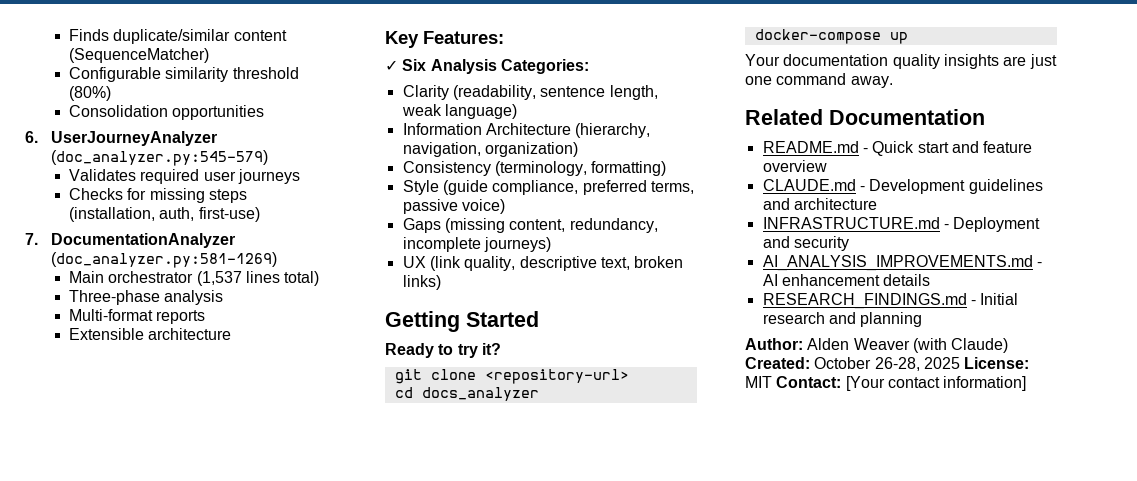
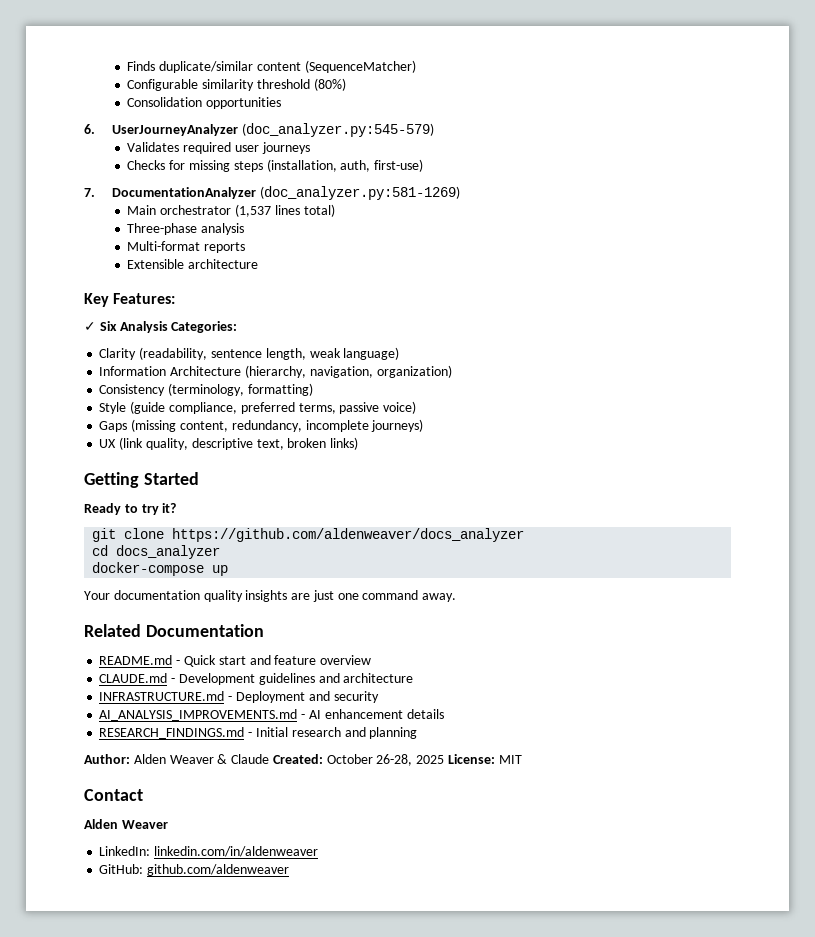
[484,369,629,384] <repository-url> -> [172,528,525,542] https://github.com/aldenweaver/docs_analyzer
[912,338,1009,353] (with Claude) -> [217,754,270,764] & Claude
[776,376,1027,391] Contact: [Your contact information] -> [84,789,143,801] [84,819,168,829] [99,846,319,857] [99,864,290,876] // Contact // Alden Weaver // LinkedIn: linkedin.com/in/aldenweaver // GitHub: github.com/aldenweaver

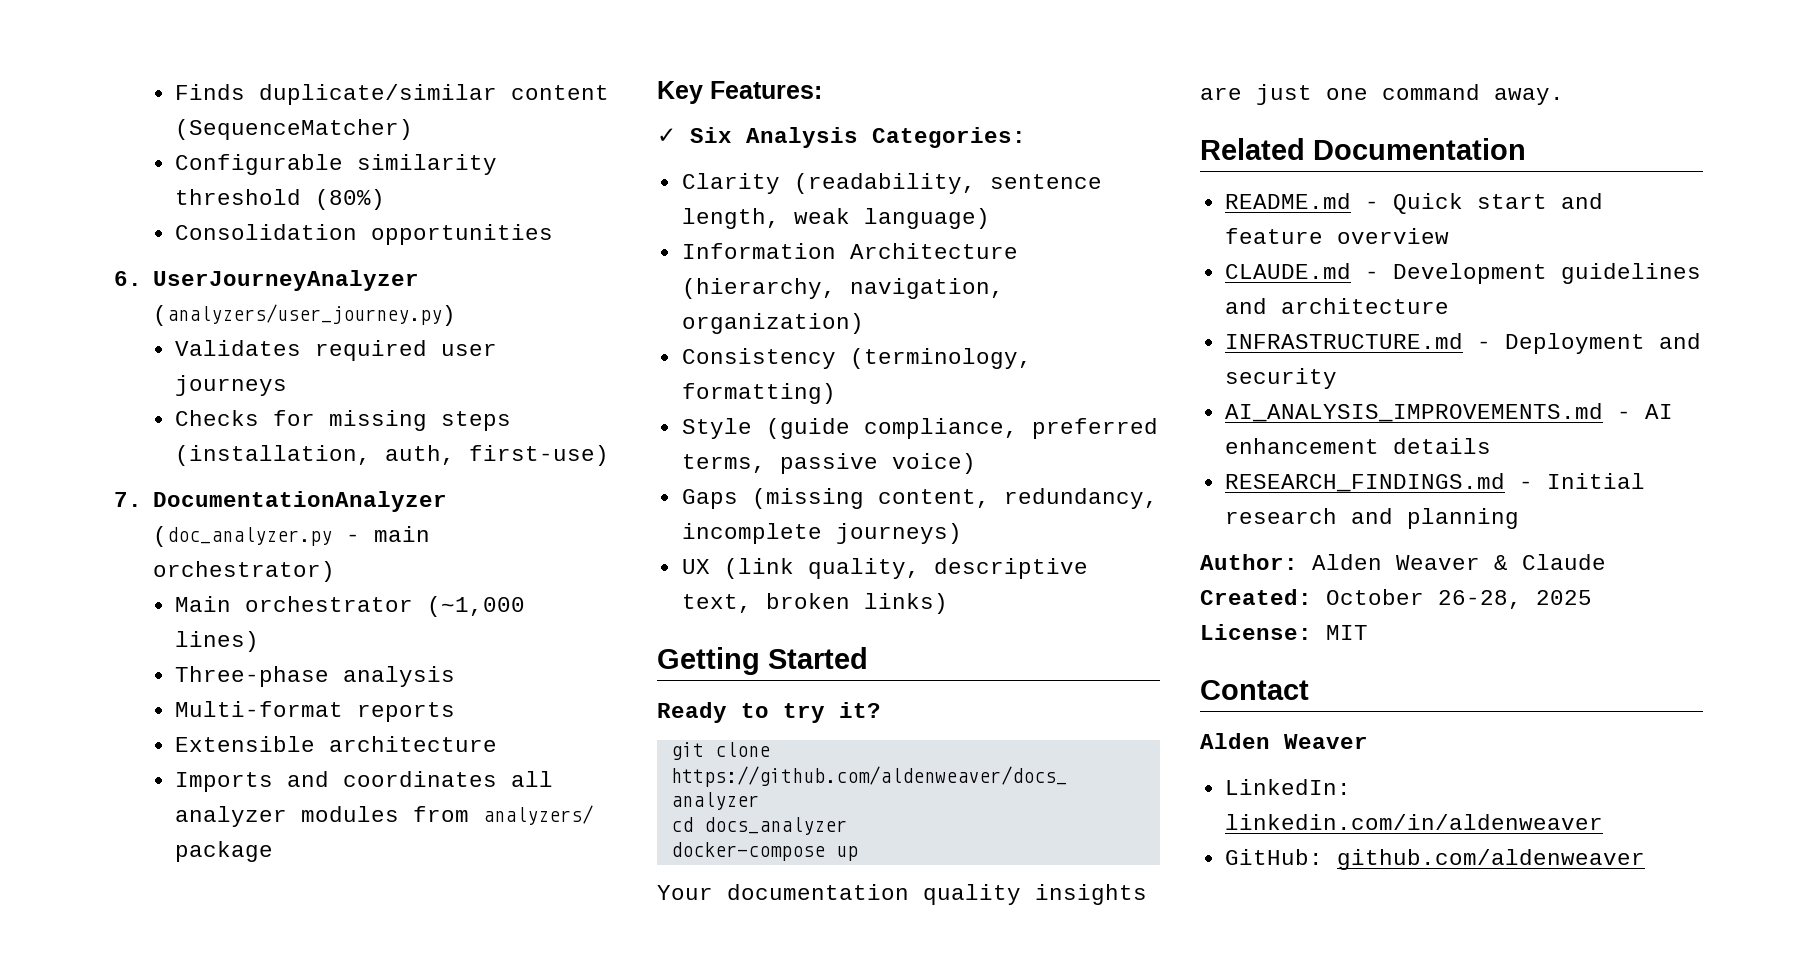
[241,123,434,137] (doc_analyzer.py:545-579) -> [153,304,457,326] (analyzers/user_journey.py)
[259,186,460,200] (doc_analyzer.py:581-1269) -> [153,526,431,547] [153,561,336,582] (doc_analyzer.py - main orchestrator)
[234,204,335,217] (1,537 lines total) -> [427,596,526,617] [175,631,260,652] (~1,000 lines)
(259, 264) none -> [175,771,554,792] [175,805,594,827] [175,841,274,862] // Imports and coordinates all analyzer modules from analyzers/ package

